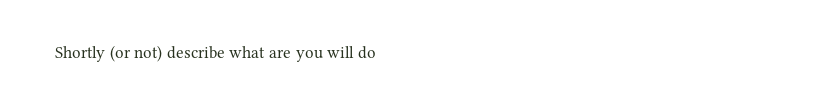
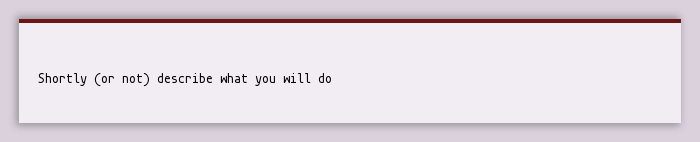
[268,49,291,58] are -> (248, 78) none

